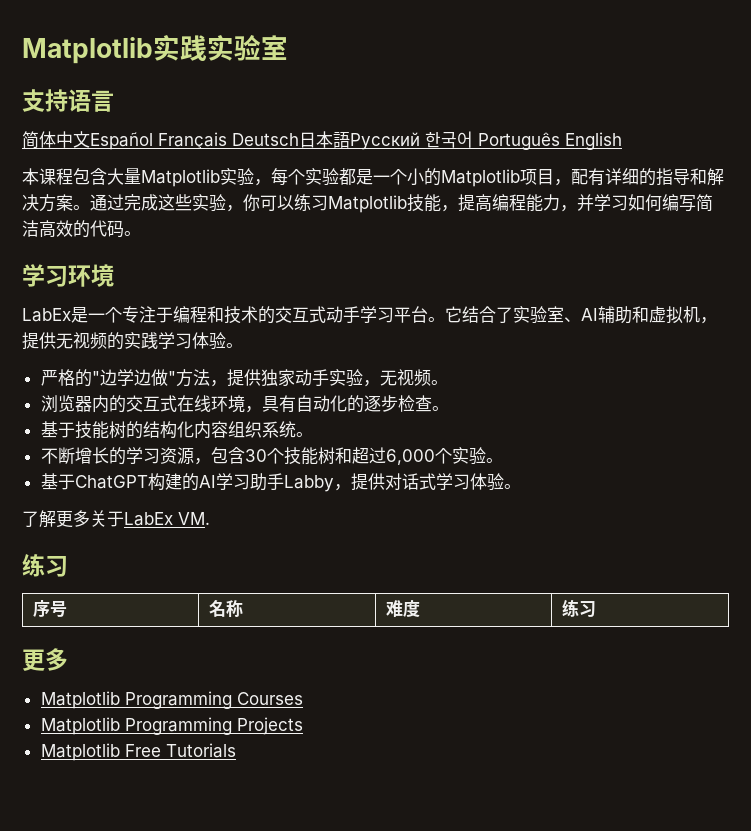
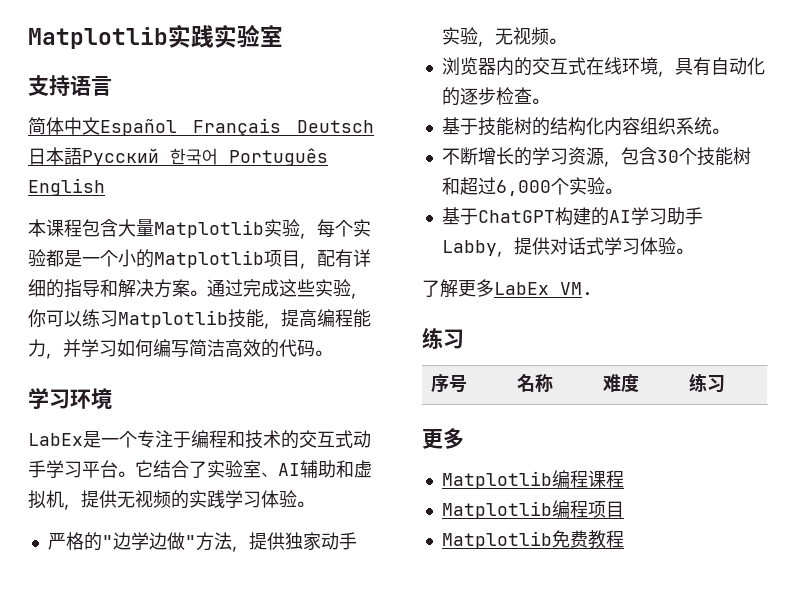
[90,510,124,527] 关于 -> (494, 288) none
[124,691,303,709] [40,717,303,735] [40,743,236,761] Programming Courses // Matplotlib Programming Projects // Matplotlib Free Tutorials -> [551,470,624,488] [441,500,624,519] [441,530,624,549] 编程课程 // Matplotlib编程项目 // Matplotlib免费教程

